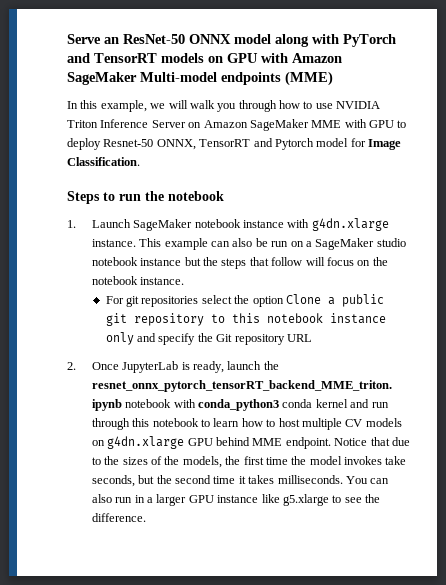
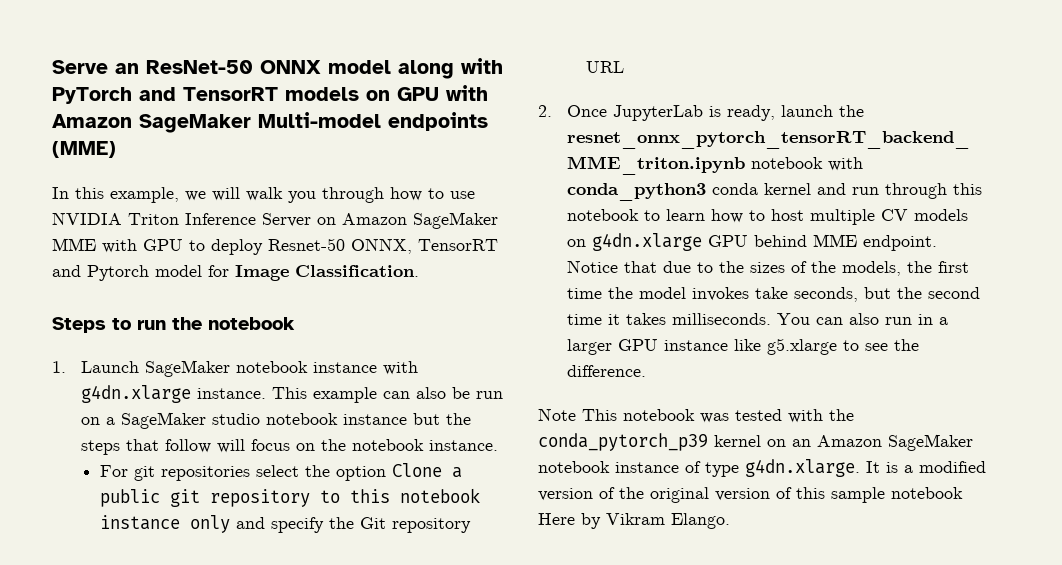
(146, 517) none -> [538,408,854,423] [538,433,973,451] [538,459,986,477] [538,487,963,503] [538,513,730,529] // Note This notebook was tested with the conda_pytorch_p39 kernel on an Amazon SageMaker notebook instance of type g4dn.xlarge. It is a modified version of the original version of this sample notebook Here by Vikram Elango.

